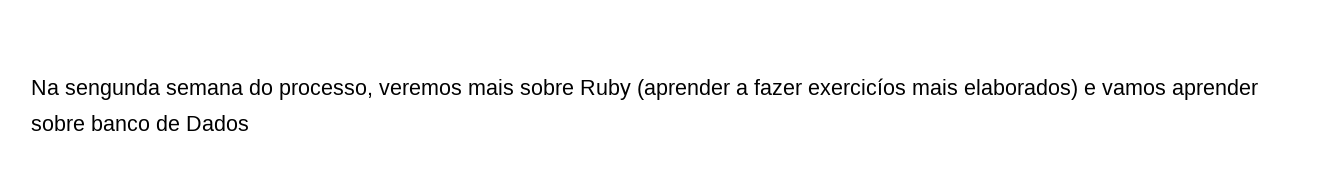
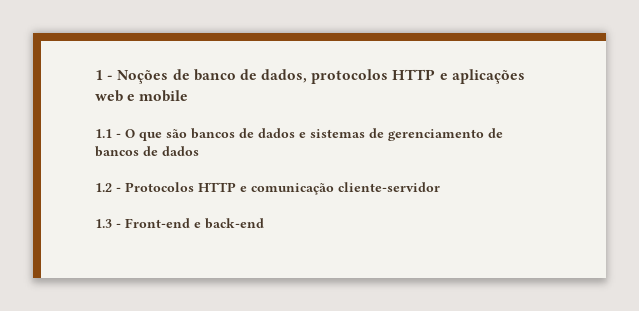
[31,78,1258,100] [31,115,249,131] Na sengunda semana do processo, veremos mais sobre Ruby (aprender a fazer exercicíos mais elaborados) e vamos aprender sobre banco de Dados -> [95,69,525,84] [95,90,189,102] [95,128,503,141] [95,146,199,157] [95,182,440,195] [95,218,264,229] 1 - Noções de banco de dados, protocolos HTTP e aplicações web e mobile // 1.1 - O que são bancos de dados e sistemas de gerenciamento de bancos de dados // 1.2 - Protocolos HTTP e comunicação cliente-servidor // 1.3 - Front-end e back-end

